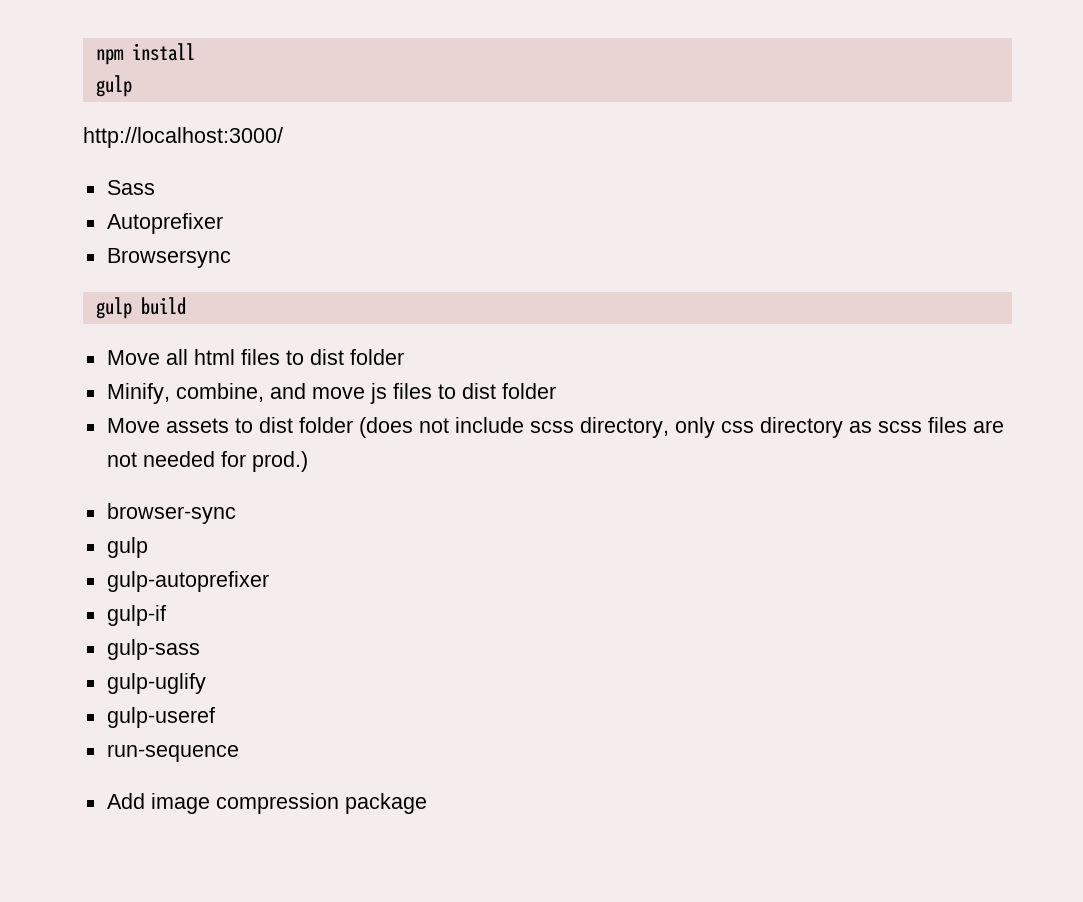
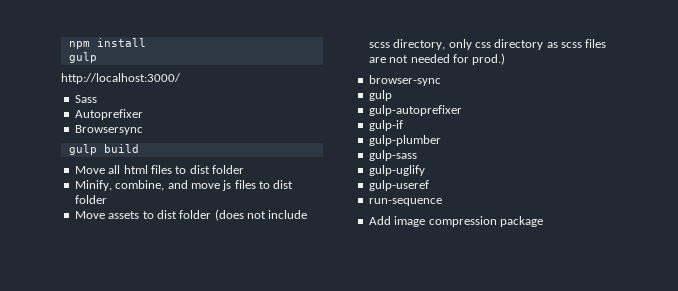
(166, 615) none -> [368,135,441,146] // gulp-plumber

